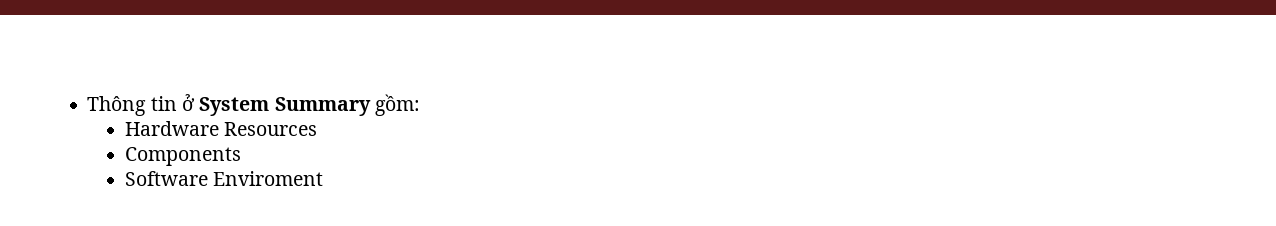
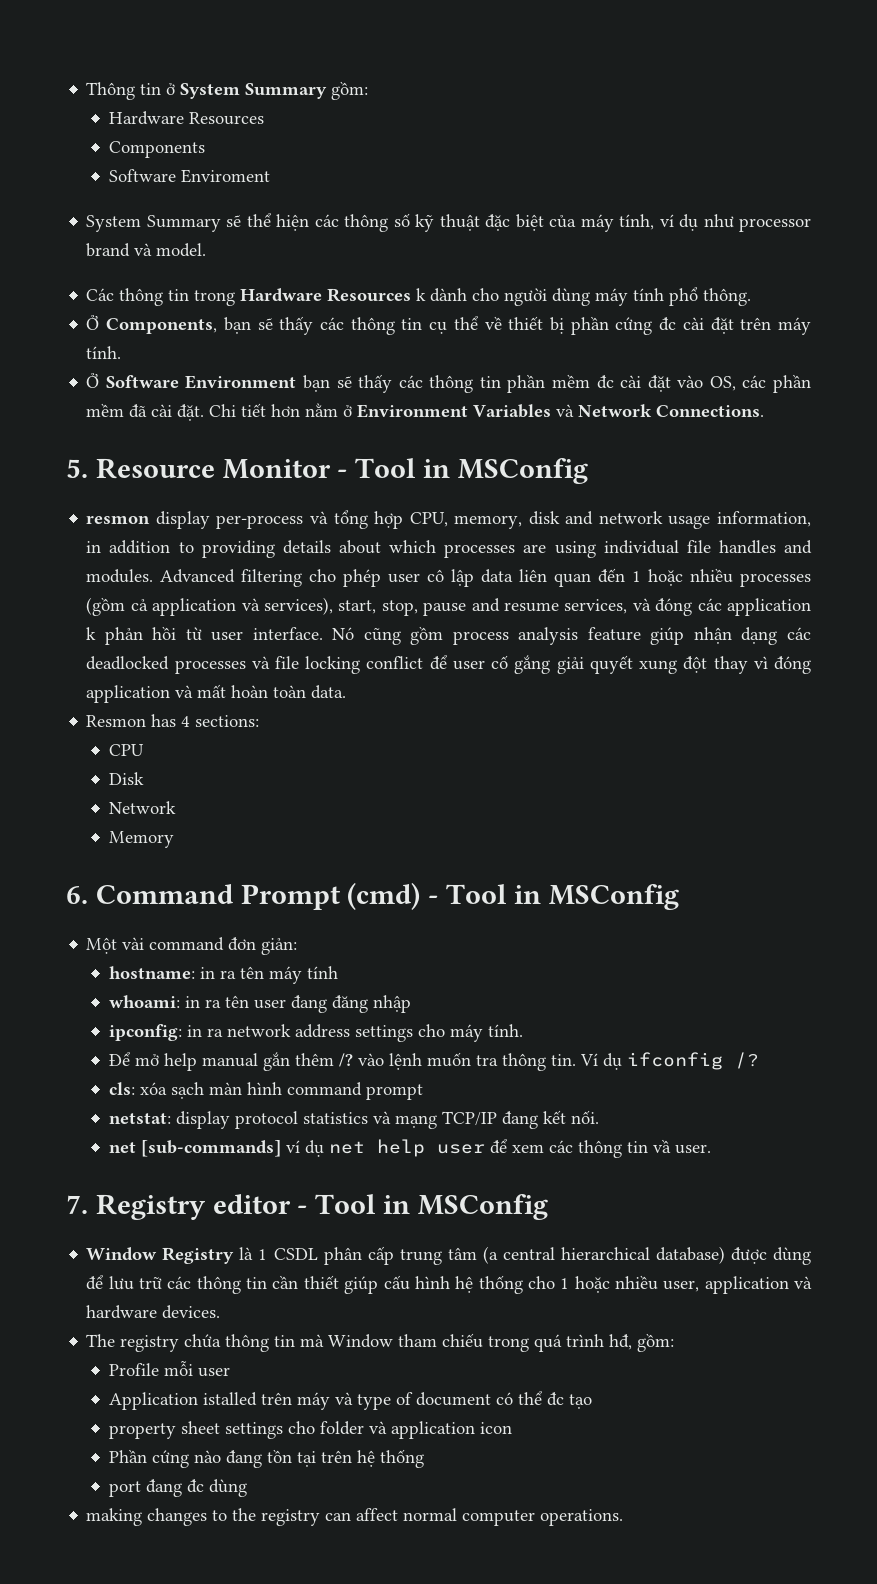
(323, 178) none -> [86,213,812,232] [86,243,207,257] [86,287,752,306] [86,315,812,335] [86,346,122,359] [86,373,812,393] [86,403,765,421] [66,458,588,484] [86,510,812,529] [86,540,812,558] [86,568,812,587] [86,597,811,616] [86,626,811,645] [86,655,811,674] [86,684,347,703] [86,714,260,727] [109,744,145,756] [109,772,145,785] [109,801,177,814] [109,831,175,848] [66,882,679,910] [86,937,298,955] [109,966,339,984] [109,995,412,1013] [109,1024,524,1042] [109,1052,760,1071] [109,1082,424,1100] [109,1110,600,1129] [109,1139,712,1158] [66,1194,548,1220] [86,1246,811,1265] [86,1275,813,1294] [86,1305,221,1319] [86,1333,675,1352] [109,1361,231,1377] [109,1391,593,1410] [109,1421,513,1439] [109,1449,425,1468] [109,1479,248,1497] [86,1508,624,1526] // System Summary sẽ thể hiện các thông số kỹ thuật đặc biệt của máy tính, ví dụ như processor brand và model. // Các thông tin trong Hardware Resources k dành cho người dùng máy tính phổ thông. // Ở Components, bạn sẽ thấy các thông tin cụ thể về thiết bị phần cứng đc cài đặt trên máy tính. // Ở Software Environment bạn sẽ thấy các thông tin phần mềm đc cài đặt vào OS, các phần mềm đã cài đặt. Chi tiết hơn nằm ở Environment Variables và Network Connections. // 5. Resource Monitor - Tool in MSConfig // resmon display per-process và tổng hợp CPU, memory, disk and network usage information, in addition to providing details about which processes are using individual file handles and modules. Advanced filtering cho phép user cô lập data liên quan đến 1 hoặc nhiều processes (gồm cả application và services), start, stop, pause and resume services, và đóng các application k phản hồi từ user interface. Nó cũng gồm process analysis feature giúp nhận dạng các deadlocked processes và file locking conflict để user cố gắng giải quyết xung đột thay vì đóng application và mất hoàn toàn data. // Resmon has 4 sections: // CPU // Disk // Network // Memory // 6. Command Prompt (cmd) - Tool in MSConfig // Một vài command đơn giản: // hostname: in ra tên máy tính // whoami: in ra tên user đang đăng nhập // ipconfig: in ra network address settings cho máy tính. // Để mở help manual gắn thêm /? vào lệnh muốn tra thông tin. Ví dụ ifconfig /? // cls: xóa sạch màn hình command prompt // netstat: display protocol statistics và mạng TCP/IP đang kết nối. // net [sub-commands] ví dụ net help user để xem các thông tin vầ user. // 7. Registry editor - Tool in MSConfig // Window Registry là 1 CSDL phân cấp trung tâm (a central hierarchical database) được dùng để lưu trữ các thông tin cần thiết giúp cấu hình hệ thống cho 1 hoặc nhiều user, application và hardware devices. // The registry chứa thông tin mà Window tham chiếu trong quá trình hđ, gồm: // Profile mỗi user // Application istalled trên máy và type of document có thể đc tạo // property sheet settings cho folder và application icon // Phần cứng nào đang tồn tại trên hệ thống // port đang đc dùng // making changes to the registry can affect normal computer operations.

